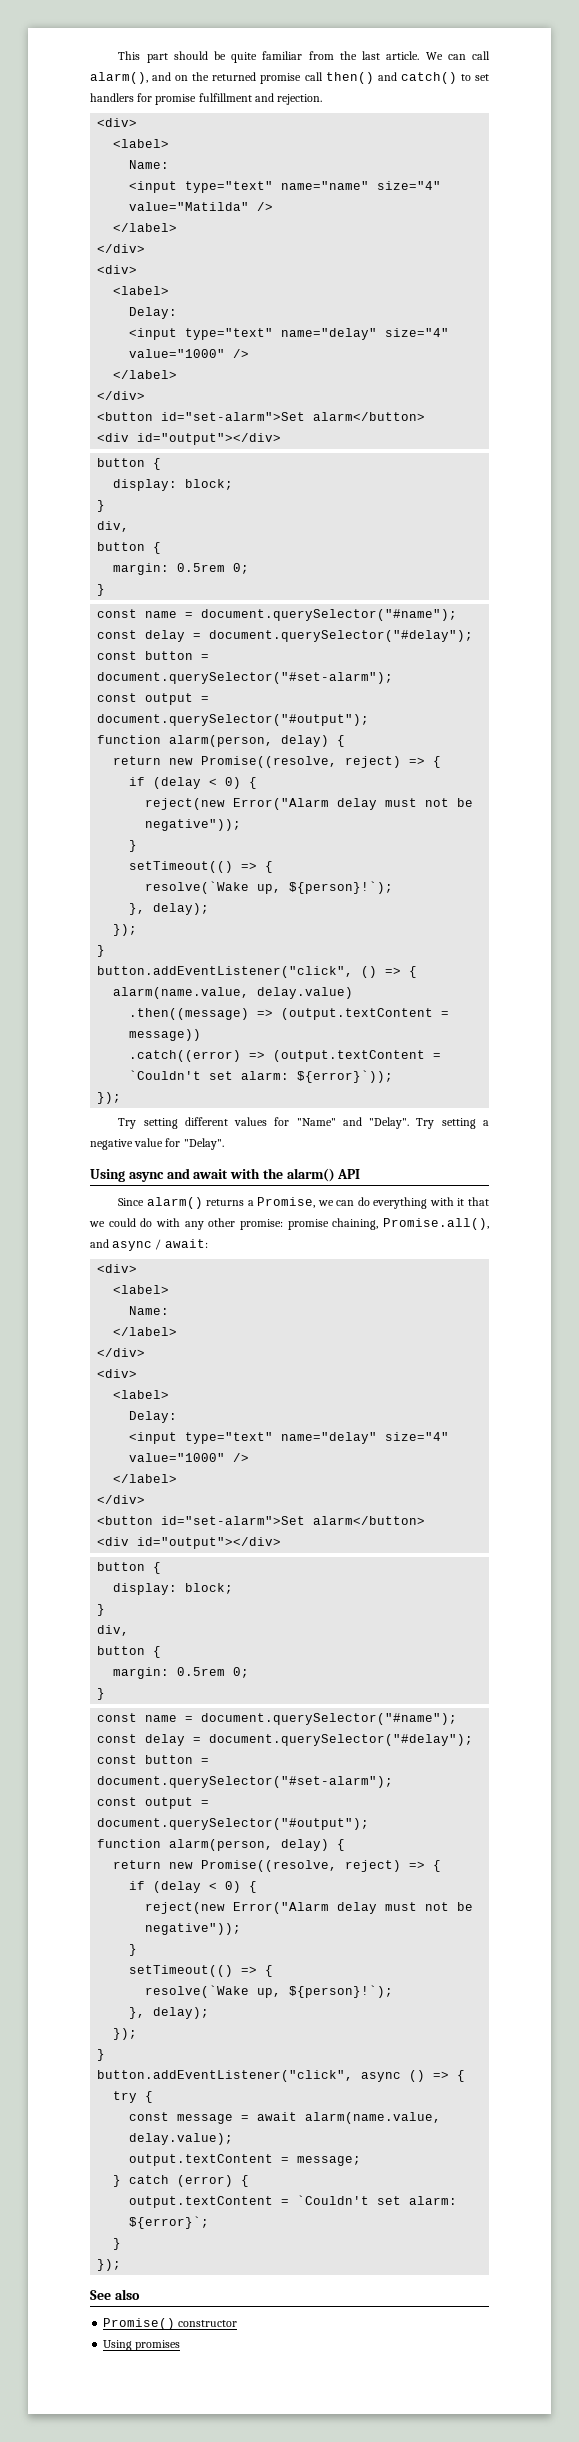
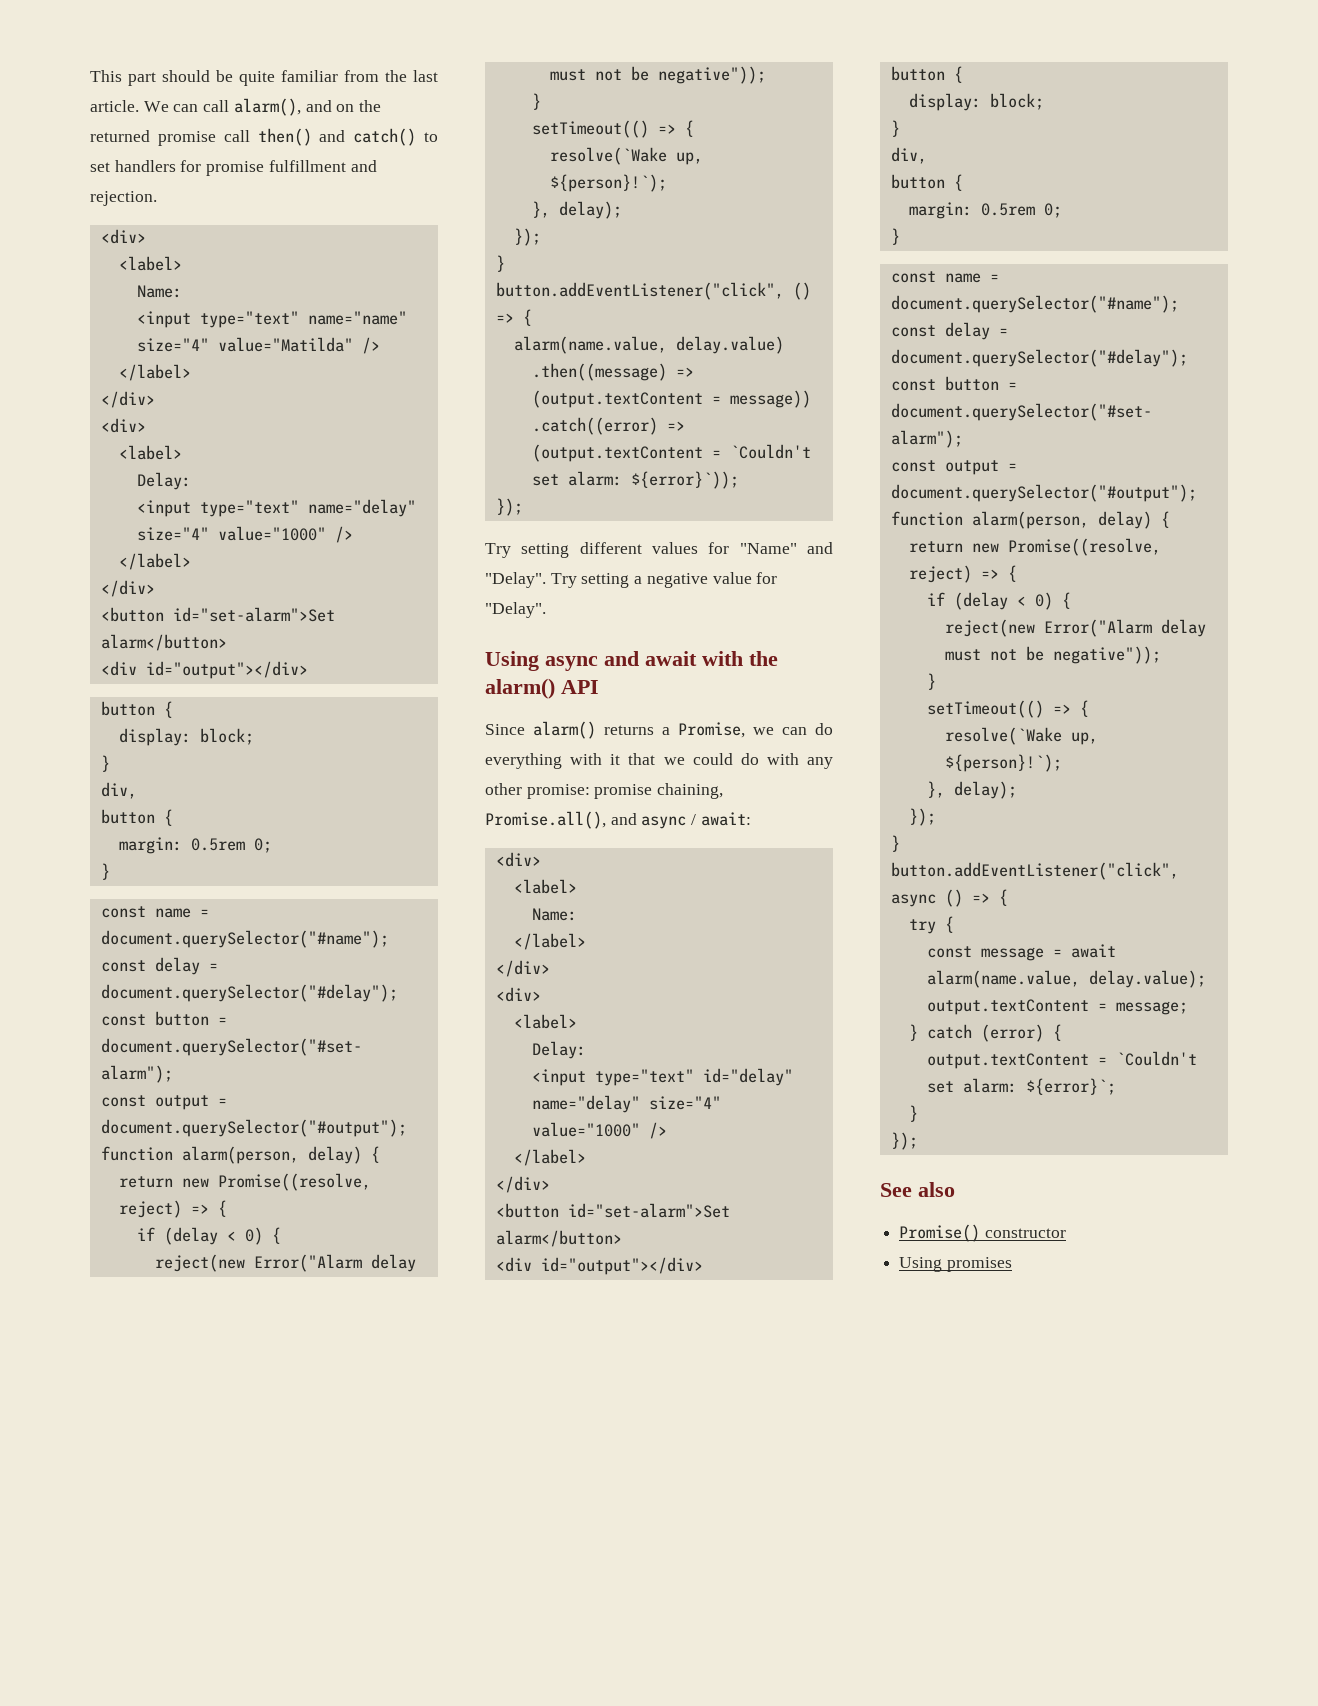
(274, 1438) none -> [702,1068,793,1086] id="delay"

